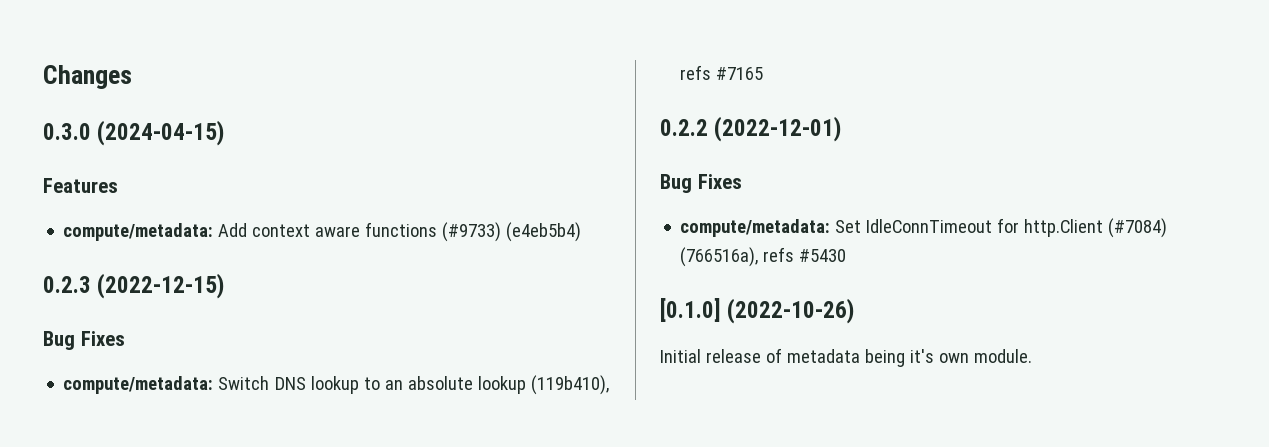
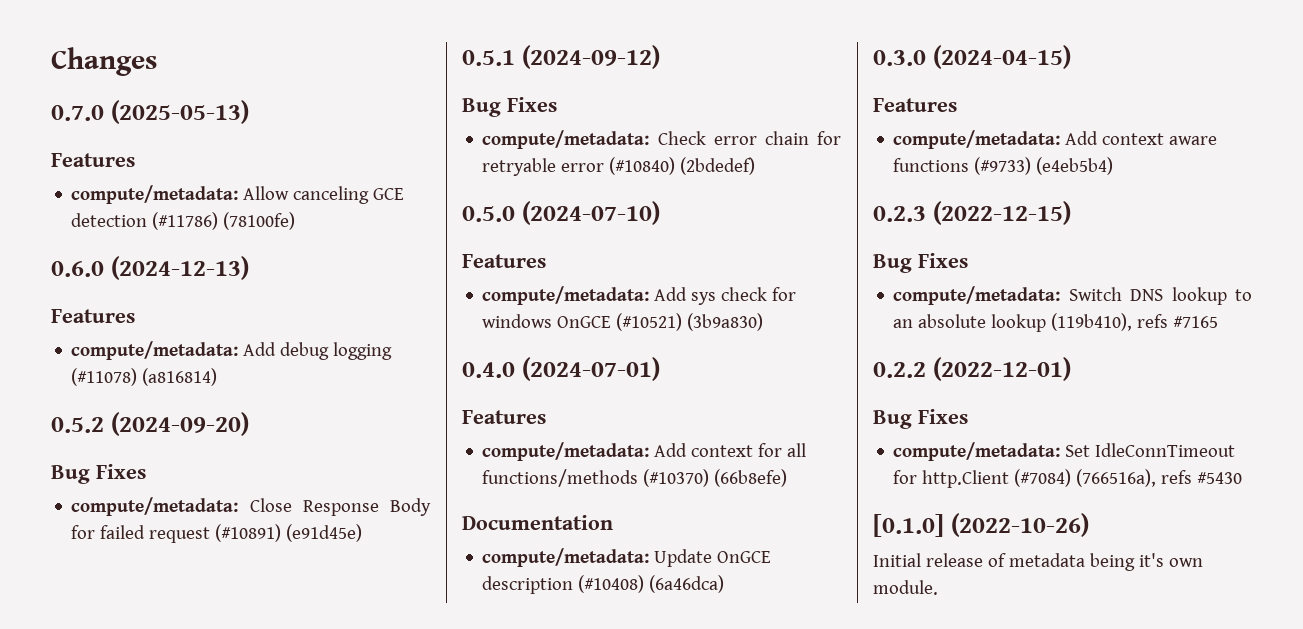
(132, 77) none -> [51,100,249,124] [51,153,135,167] [71,185,405,204] [71,212,296,230] [51,256,249,280] [51,309,135,323] [71,341,393,360] [71,368,218,386] [51,412,249,436] [51,464,146,484] [71,497,431,516] [71,524,363,543] [462,45,660,69] [462,97,557,117] [482,130,841,149] [482,157,756,176] [462,201,660,225] [462,254,546,268] [482,286,797,305] [482,313,764,331] [462,357,660,381] [462,410,546,424] [482,442,807,461] [482,469,788,487] [462,515,613,530] [482,548,772,567] [482,575,725,594] // 0.7.0 (2025-05-13) // Features // compute/metadata: Allow canceling GCE detection (#11786) (78100fe) // 0.6.0 (2024-12-13) // Features // compute/metadata: Add debug logging (#11078) (a816814) // 0.5.2 (2024-09-20) // Bug Fixes // compute/metadata: Close Response Body for failed request (#10891) (e91d45e) // 0.5.1 (2024-09-12) // Bug Fixes // compute/metadata: Check error chain for retryable error (#10840) (2bdedef) // 0.5.0 (2024-07-10) // Features // compute/metadata: Add sys check for windows OnGCE (#10521) (3b9a830) // 0.4.0 (2024-07-01) // Features // compute/metadata: Add context for all functions/methods (#10370) (66b8efe) // Documentation // compute/metadata: Update OnGCE description (#10408) (6a46dca)

